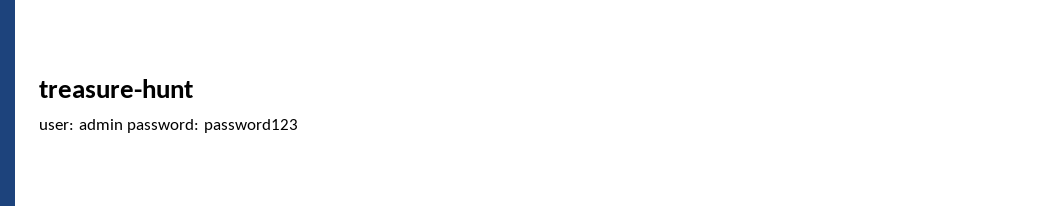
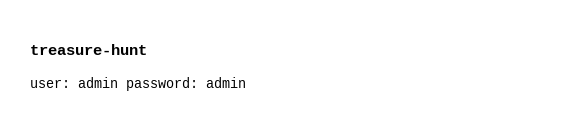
[203,119,298,133] password123 -> [206,77,246,88] admin

